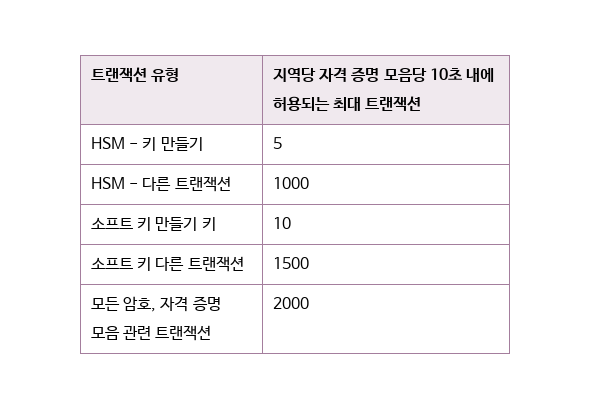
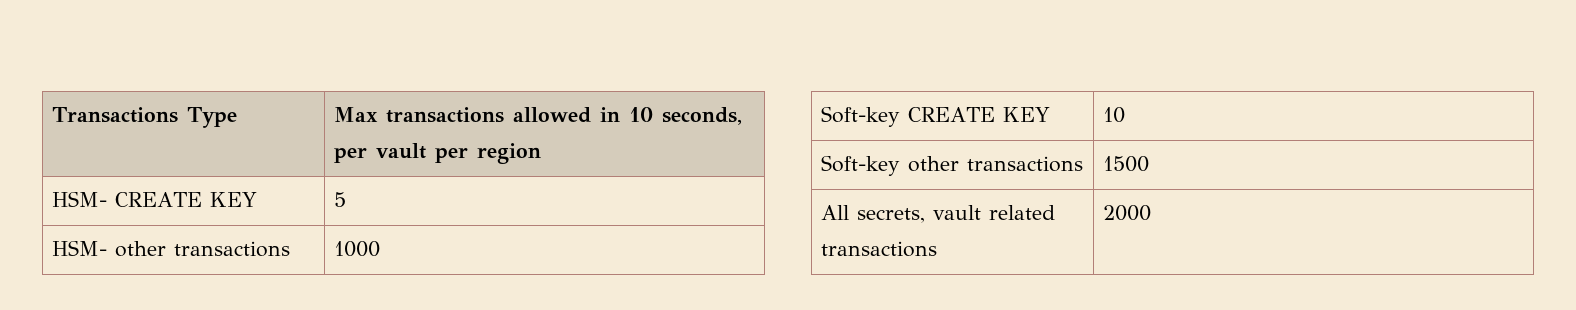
[90,67,179,82] [272,67,495,82] [272,96,422,111] [90,137,203,151] [272,137,282,149] [90,176,231,192] [272,177,309,189] [90,217,216,231] [272,217,291,229] [90,256,244,272] [272,257,309,269] [90,296,221,312] [90,325,212,341] 트랜잭션 유형 | 지역당 자격 증명 모음당 10초 내에 허용되는 최대 트랜잭션 // HSM - 키 만들기 | 5 // HSM - 다른 트랜잭션 | 1000 // 소프트 키 만들기 키 | 10 // 소프트 키 다른 트랜잭션 | 1500 // 모든 암호, 자격 증명 모음 관련 트랜잭션 -> [52,107,238,128] [334,107,743,125] [334,143,542,164] [52,191,258,207] [334,192,347,207] [52,240,291,257] [334,241,381,257] [821,106,1051,127] [1103,107,1126,123] [821,155,1084,176] [1103,156,1150,172] [821,205,1056,223] [821,241,938,257] Transactions Type | Max transactions allowed in 10 seconds, per vault per region // HSM- CREATE KEY | 5 // HSM- other transactions | 1000 // Soft-key CREATE KEY | 10 // Soft-key other transactions | 1500 // All secrets, vault related transactions

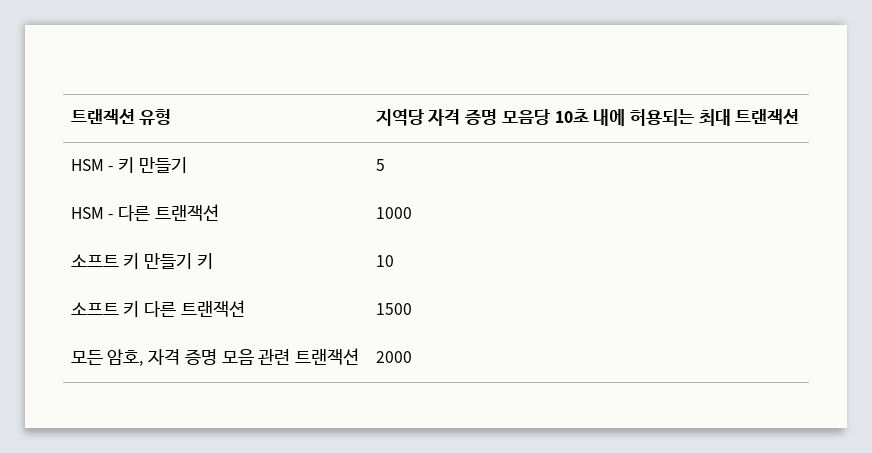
[52,107,238,128] [334,107,743,125] [334,143,542,164] [52,191,258,207] [334,192,347,207] [52,240,291,257] [334,241,381,257] [821,106,1051,127] [1103,107,1126,123] [821,155,1084,176] [1103,156,1150,172] [821,205,1056,223] [821,241,938,257] Transactions Type | Max transactions allowed in 10 seconds, per vault per region // HSM- CREATE KEY | 5 // HSM- other transactions | 1000 // Soft-key CREATE KEY | 10 // Soft-key other transactions | 1500 // All secrets, vault related transactions -> [70,109,172,125] [375,109,800,126] [70,157,187,173] [375,159,385,171] [70,204,219,221] [375,207,412,219] [70,253,213,269] [375,255,394,267] [70,300,245,317] [375,303,412,315] [70,348,360,366] 트랜잭션 유형 | 지역당 자격 증명 모음당 10초 내에 허용되는 최대 트랜잭션 // HSM - 키 만들기 | 5 // HSM - 다른 트랜잭션 | 1000 // 소프트 키 만들기 키 | 10 // 소프트 키 다른 트랜잭션 | 1500 // 모든 암호, 자격 증명 모음 관련 트랜잭션

